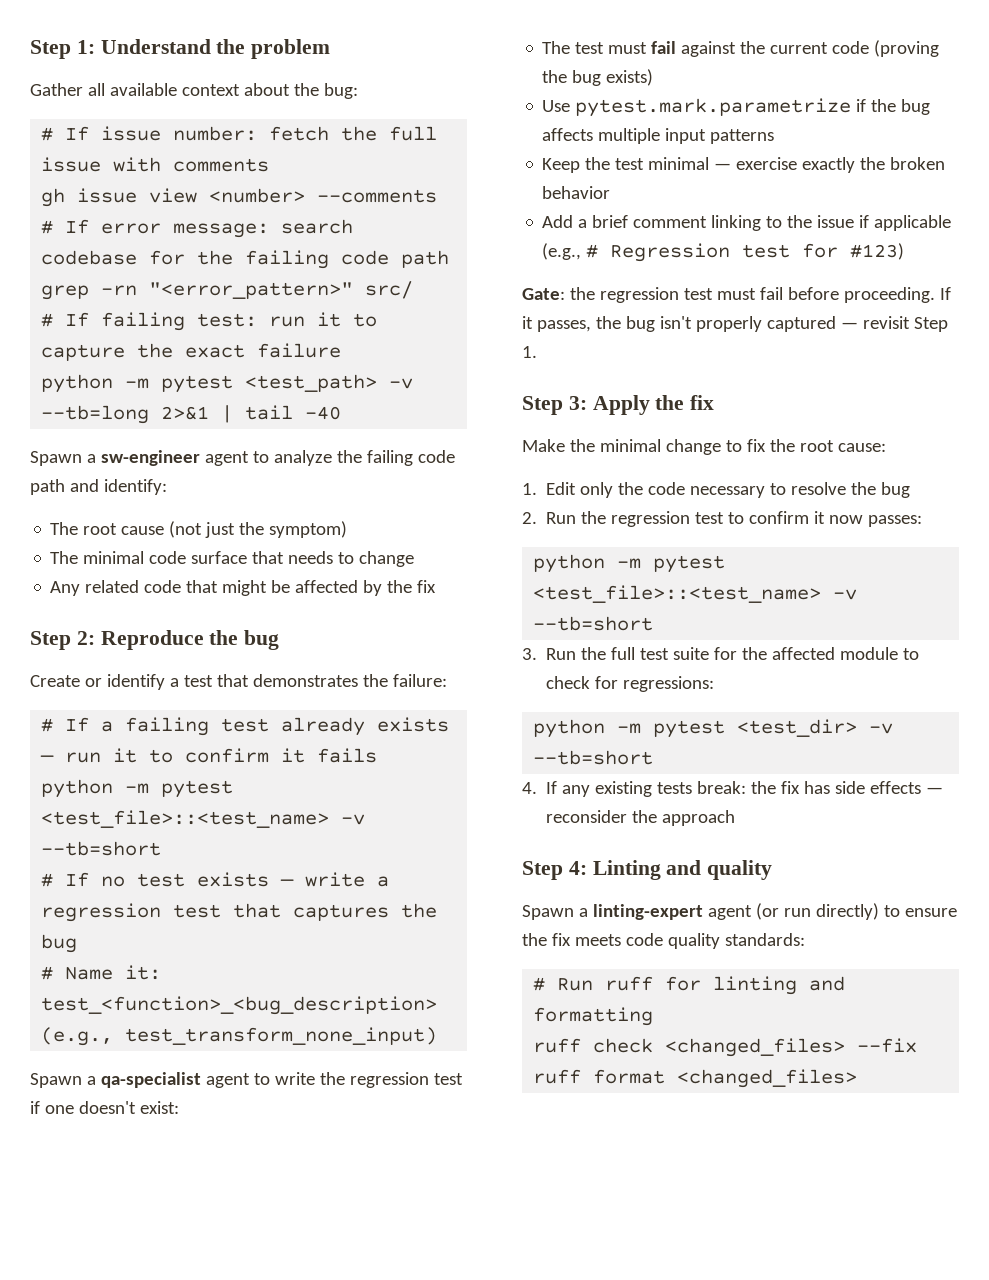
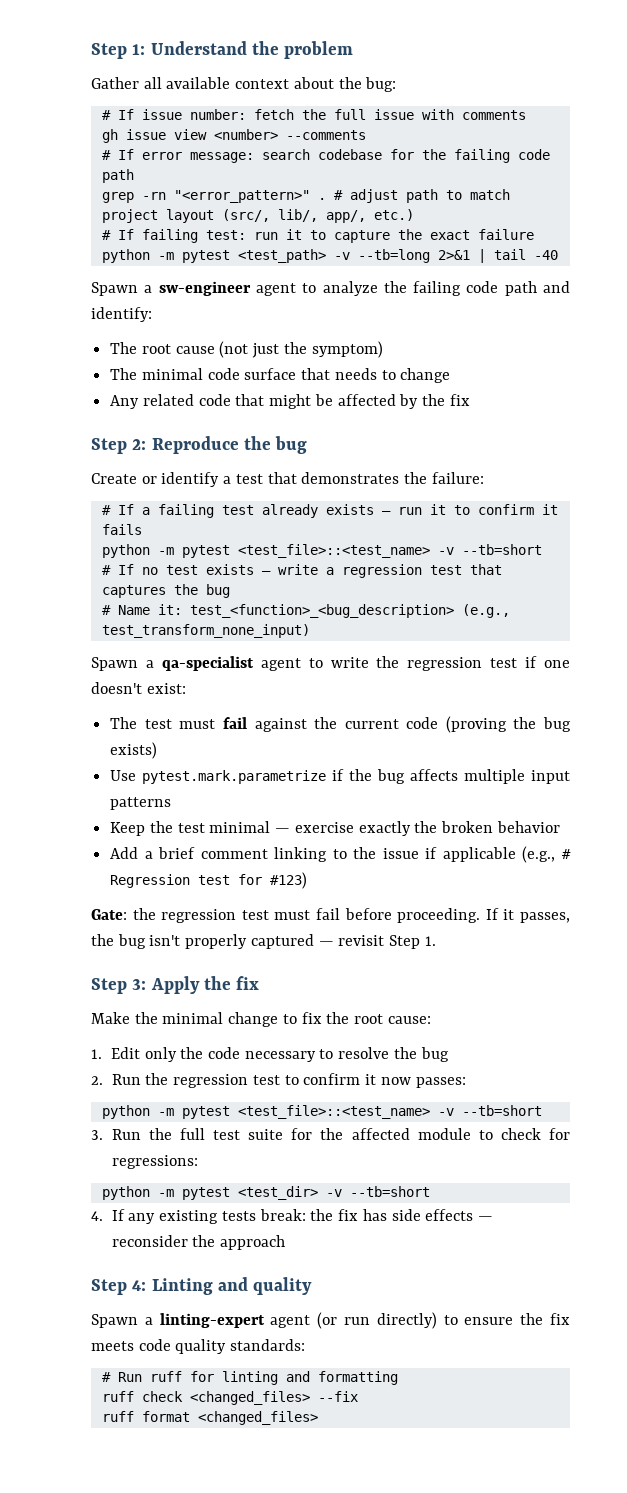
[365,281,414,299] src/ -> [317,189,510,203] [101,209,414,223] . # adjust path to match project layout (src/, lib/, app/, etc.)

